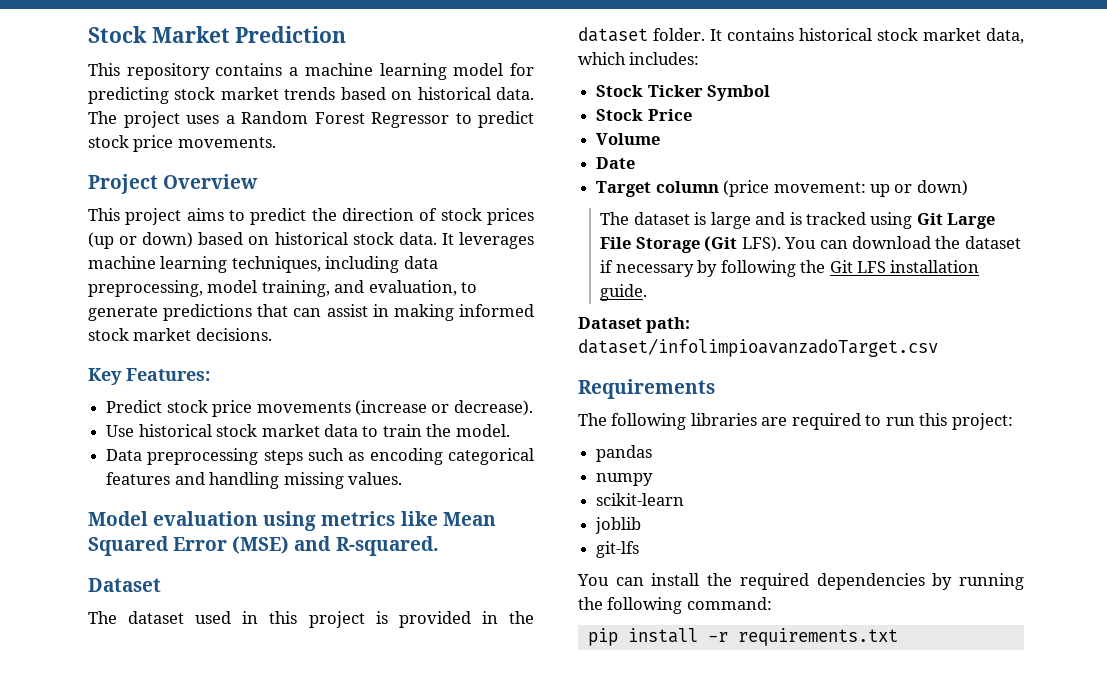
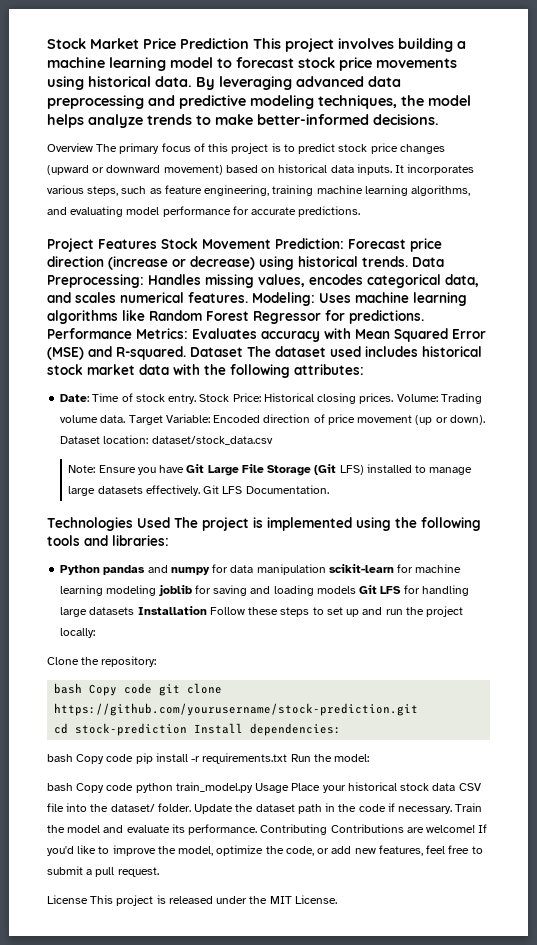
(230, 34) none -> [143,38,176,49] Price
[88,63,534,80] [88,87,534,104] [88,111,534,128] [88,135,276,152] [88,174,259,194] [88,208,534,225] [88,232,534,249] [88,256,438,273] [88,280,478,297] [88,304,534,321] [88,328,272,341] [88,368,210,385] [106,400,533,417] [106,424,510,437] [106,448,534,465] [106,472,402,489] [88,511,438,531] // This repository contains a machine learning model for predicting stock market trends based on historical data. The project uses a Random Forest Regressor to predict stock price movements. // Project Overview // This project aims to predict the direction of stock prices (up or down) based on historical stock data. It leverages machine learning techniques, including data preprocessing, model training, and evaluation, to generate predictions that can assist in making informed stock market decisions. // Key Features: // Predict stock price movements (increase or decrease). // Use historical stock market data to train the model. // Data preprocessing steps such as encoding categorical features and handling missing values. // Model evaluation using metrics like -> [253,38,466,52] [47,57,457,71] [47,76,401,90] [47,95,471,109] [47,114,439,128] [47,143,445,154] [47,164,475,175] [47,185,471,196] [47,206,361,217] [47,238,442,252] [47,256,444,270] [47,274,479,288] [47,292,467,306] [47,310,424,324] [47,328,351,342] This project involves building a machine learning model to forecast stock price movements using historical data. By leveraging advanced data preprocessing and predictive modeling techniques, the model helps analyze trends to make better-informed decisions. // Overview The primary focus of this project is to predict stock price changes (upward or downward movement) based on historical data inputs. It incorporates various steps, such as feature engineering, training machine learning algorithms, and evaluating model performance for accurate predictions. // Project Features Stock Movement Prediction: Forecast price direction (increase or decrease) using historical trends. Data Preprocessing: Handles missing values, encodes categorical data, and scales numerical features. Modeling: Uses machine learning algorithms like Random Forest Regressor for predictions. Performance Metrics: Evaluates accuracy with
[88,578,161,592] // Dataset // -> [190,347,243,357] Dataset
[242,611,534,628] [578,27,1024,44] [578,52,700,65] [596,85,771,101] [596,109,692,121] [596,133,661,145] [596,157,636,169] [596,180,968,197] [600,212,913,229] in this project is provided in the dataset folder. It contains historical stock market data, which includes: // Stock Ticker Symbol // Stock Price // Volume // Date // Target column (price movement: up or down) // The dataset is large and is tracked using -> [365,346,482,357] [47,364,364,378] [60,393,482,404] [60,414,485,425] [60,435,273,445] [68,465,185,475] includes historical stock market data with the following attributes: // Date: Time of stock entry. Stock Price: Historical closing prices. Volume: Trading volume data. Target Variable: Encoded direction of price movement (up or down). Dataset location: dataset/stock_data.csv // Note: Ensure you have
[741,236,1021,252] [600,260,980,277] [600,284,648,301] [578,317,691,333] [578,338,938,357] [578,379,715,399] [578,413,1013,430] [596,445,653,462] [596,473,654,486] [596,493,685,506] [595,517,642,534] [596,541,640,558] [577,573,1024,590] [578,597,772,614] [587,628,898,646] LFS). You can download the dataset if necessary by following the Git LFS installation guide. // Dataset path: dataset/infolimpioavanzadoTarget.csv // Requirements // The following libraries are required to run this project: // pandas // numpy // scikit-learn // joblib // git-lfs // You can install the required dependencies by running the following command: // pip install -r requirements.txt -> [339,464,473,475] [68,485,329,496] [47,517,481,531] [47,535,169,546] [60,564,462,575] [60,585,469,596] [60,606,464,617] [60,628,96,638] [47,656,157,667] [54,683,223,696] [54,703,419,716] [54,723,342,736] [47,753,370,764] [47,782,481,793] [47,803,483,814] [47,824,488,835] [47,845,483,856] [47,866,159,877] [47,895,337,906] LFS) installed to manage large datasets effectively. Git LFS Documentation. // Technologies Used The project is implemented using the following tools and libraries: // Python pandas and numpy for data manipulation scikit-learn for machine learning modeling joblib for saving and loading models Git LFS for handling large datasets Installation Follow these steps to set up and run the project locally: // Clone the repository: // bash Copy code git clone https://github.com/yourusername/stock-prediction.git // cd stock-prediction Install dependencies: // bash Copy code pip install -r requirements.txt Run the model: // bash Copy code python train_model.py Usage Place your historical stock data CSV file into the dataset/ folder. Update the dataset path in the code if necessary. Train the model and evaluate its performance. Contributing Contributions are welcome! If you'd like to improve the model, optimize the code, or add new features, feel free to submit a pull request. // License This project is released under the MIT License.

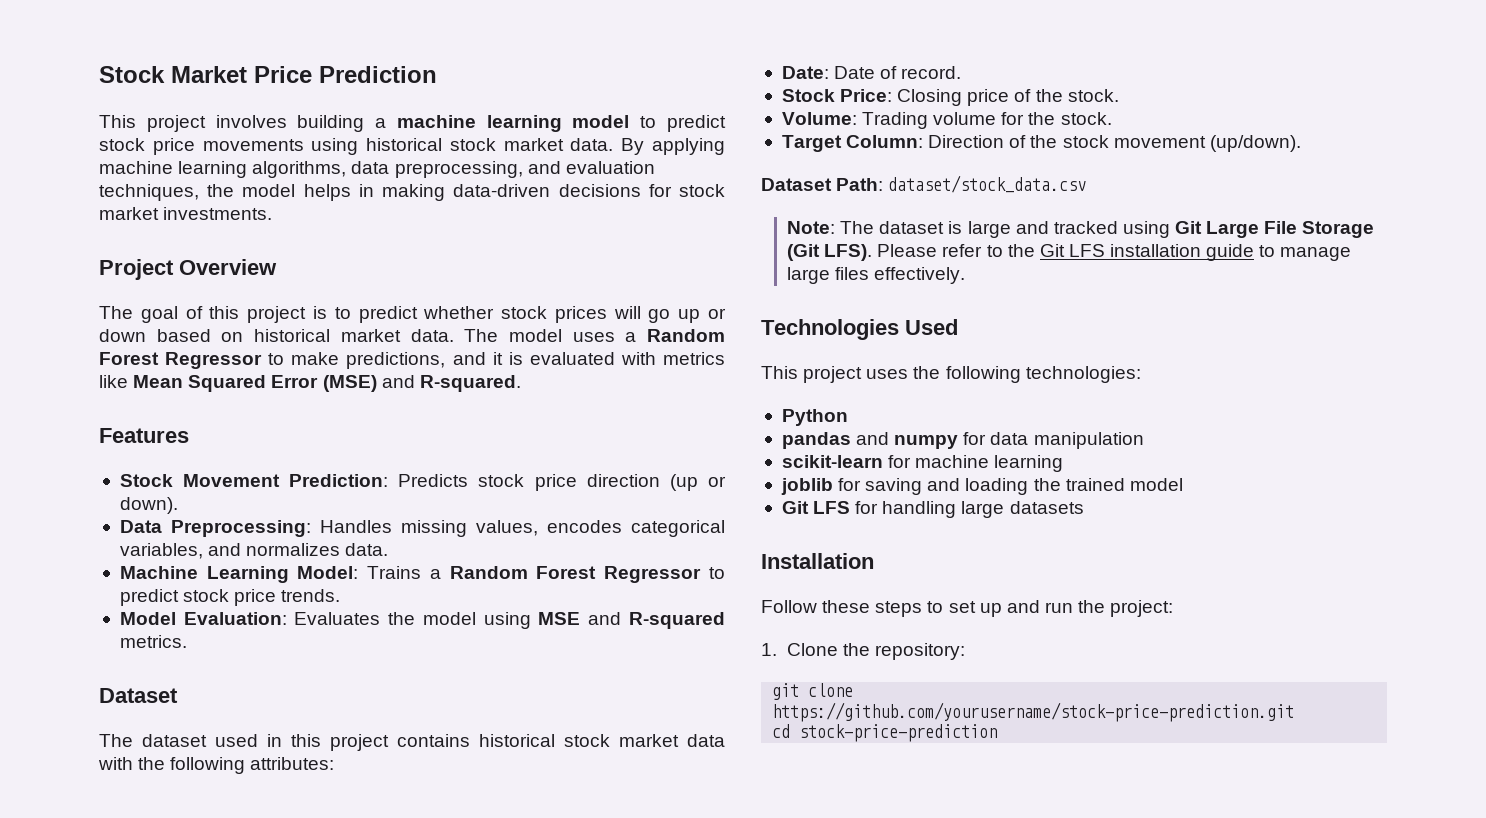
(249, 43) none -> (437, 74) //
[236,57,294,68] forecast -> [667,115,727,132] predict
[155,76,401,90] [47,95,471,109] [47,114,439,128] [47,143,191,154] data. By leveraging advanced data preprocessing and predictive modeling techniques, the model helps analyze trends to make better-informed decisions. // Overview The primary focus -> [449,138,726,155] [99,161,655,178] [99,184,725,201] [99,207,273,220] [99,259,277,280] [99,306,178,323] stock market data. By applying machine learning algorithms, data preprocessing, and evaluation techniques, the model helps in making data-driven decisions for stock market investments. // Project Overview // The goal
[338,143,445,154] [47,164,475,175] [47,185,471,196] [47,206,361,217] [47,238,94,252] stock price changes (upward or downward movement) based on historical data inputs. It incorporates various steps, such as feature engineering, training machine learning algorithms, and evaluating model performance for accurate predictions. // Project -> [423,306,727,323] [99,329,726,342] [99,352,726,369] [99,375,521,392] whether stock prices will go up or down based on historical market data. The model uses a Random Forest Regressor to make predictions, and it is evaluated with metrics like Mean Squared Error (MSE) and R-squared. //
(157, 244) none -> (189, 435) //
[348,238,442,252] [47,256,408,270] Forecast price direction (increase or decrease) using historical trends. -> [398,474,727,491] [119,497,178,514] Predicts stock price direction (up or down). //
[445,274,479,287] [47,292,467,306] [47,310,424,324] [47,328,486,342] [47,346,243,360] data, and scales numerical features. Modeling: Uses machine learning algorithms like Random Forest Regressor for predictions. Performance Metrics: Evaluates accuracy with Mean Squared Error (MSE) and R-squared. Dataset -> [119,543,389,559] [119,566,725,583] [119,589,341,606] [119,612,725,629] [119,635,187,648] [99,688,178,703] variables, and normalizes data. // Machine Learning Model: Trains a Random Forest Regressor to predict stock price trends. // Model Evaluation: Evaluates the model using MSE and R-squared metrics. // Dataset //
[365,346,418,357] includes -> [267,734,470,751] in this project contains
[92,393,482,404] [60,414,485,425] [60,435,273,445] [68,465,185,475] Time of stock entry. Stock Price: Historical closing prices. Volume: Trading volume data. Target Variable: Encoded direction of price movement (up or down). Dataset location: dataset/stock_data.csv // Note: Ensure you have -> [834,66,962,79] [781,89,1119,106] [781,112,1112,129] [781,135,1301,152] [761,175,1087,193] [787,221,1170,238] Date of record. // Stock Price: Closing price of the stock. // Volume: Trading volume for the stock. // Target Column: Direction of the stock movement (up/down). // Dataset Path: dataset/stock_data.csv // Note: The dataset is large and tracked using
[339,464,412,475] LFS) installed -> [824,244,1255,261] LFS). Please refer to the Git LFS installation guide
[97,486,143,494] datasets -> [835,267,870,280] files
[203,485,329,494] Git LFS Documentation. -> (966, 275) none
[174,517,481,531] [47,535,169,546] The project is implemented using the following tools and libraries: -> [761,366,1141,383] // This project uses the following technologies:
(101, 570) none -> (848, 417) //
(326, 569) none -> (1144, 440) //
[106,585,157,596] modeling -> (1064, 463) //
[316,586,356,594] models -> [1033,478,1183,491] the trained model //
(135, 611) none -> (1084, 507) //
(207, 610) none -> (874, 561) //
[426,606,464,617] [60,628,96,638] project locally: // -> [1110,600,1174,617] [761,643,777,656] project: // 1.
[54,683,153,696] bash Copy code -> (966, 651) none
[54,703,419,716] https://github.com/yourusername/stock-prediction.git -> [772,702,1295,722] https://github.com/yourusername/stock-price-prediction.git
[75,723,342,736] [47,753,370,764] [47,782,481,793] [47,803,483,814] [47,824,488,835] [47,845,483,856] [47,866,159,877] [47,895,337,906] stock-prediction Install dependencies: // bash Copy code pip install -r requirements.txt Run the model: // bash Copy code python train_model.py Usage Place your historical stock data CSV file into the dataset/ folder. Update the dataset path in the code if necessary. Train the model and evaluate its performance. Contributing Contributions are welcome! If you'd like to improve the model, optimize the code, or add new features, feel free to submit a pull request. // License This project is released under the MIT License. -> [799,724,998,742] stock-price-prediction

